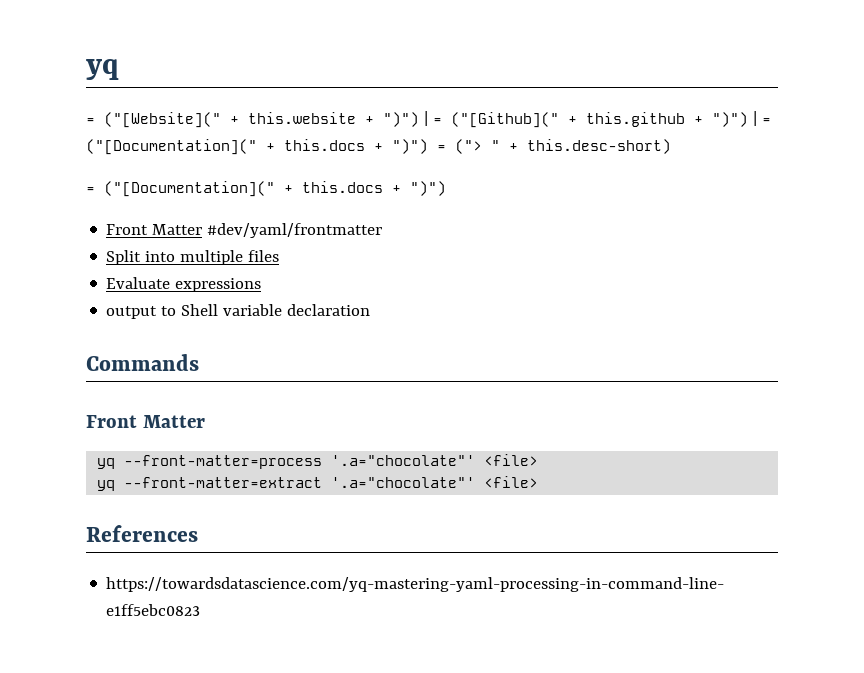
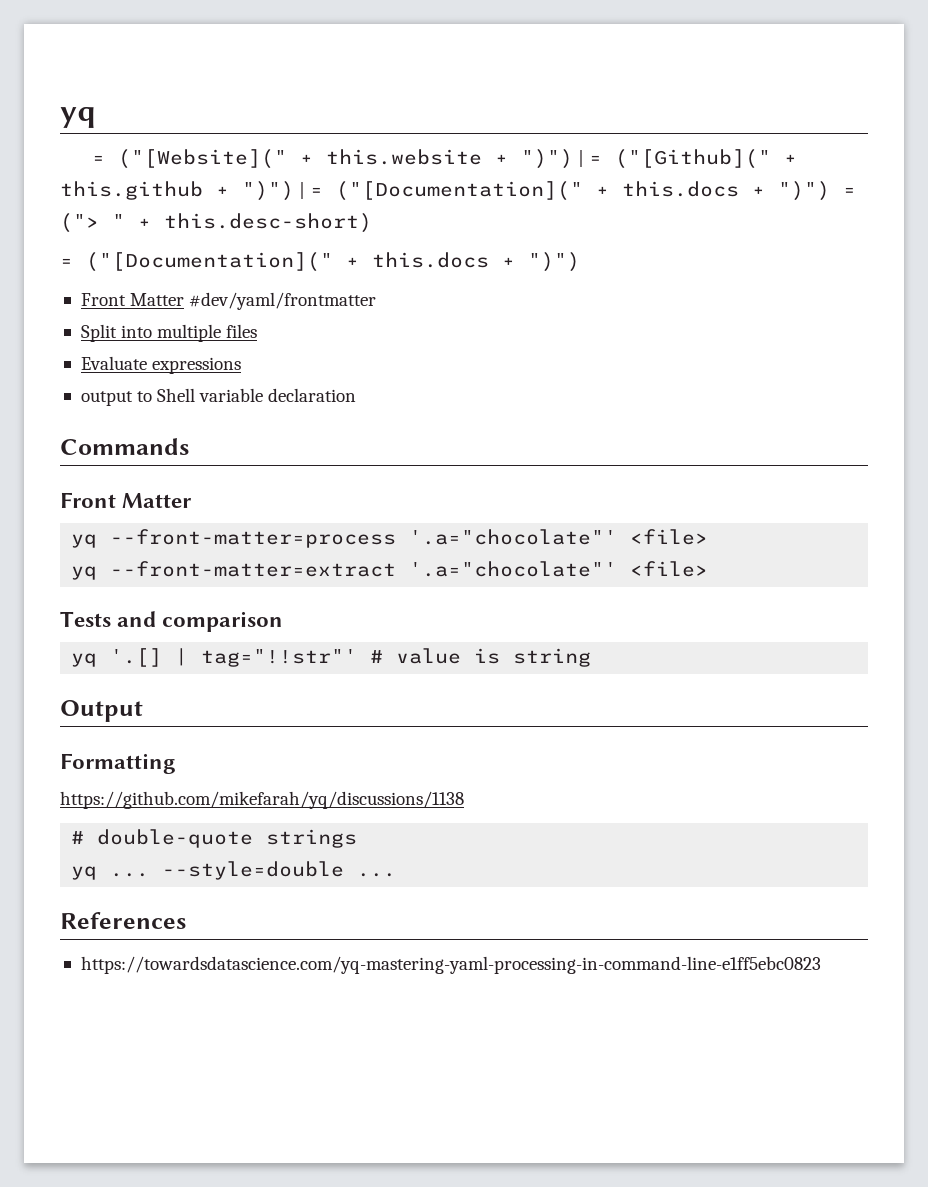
(539, 482) none -> [60,611,284,632] [71,648,592,667] [60,700,143,722] [60,753,176,774] [60,791,464,809] [71,829,358,848] [71,861,397,880] // Tests and comparison // yq '.[] | tag="!!str"' # value is string // Output // Formatting // https://github.com/mikefarah/yq/discussions/1138 // # double-quote strings // yq ... --style=double ...

